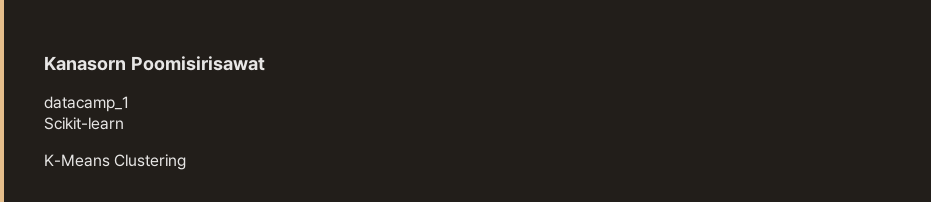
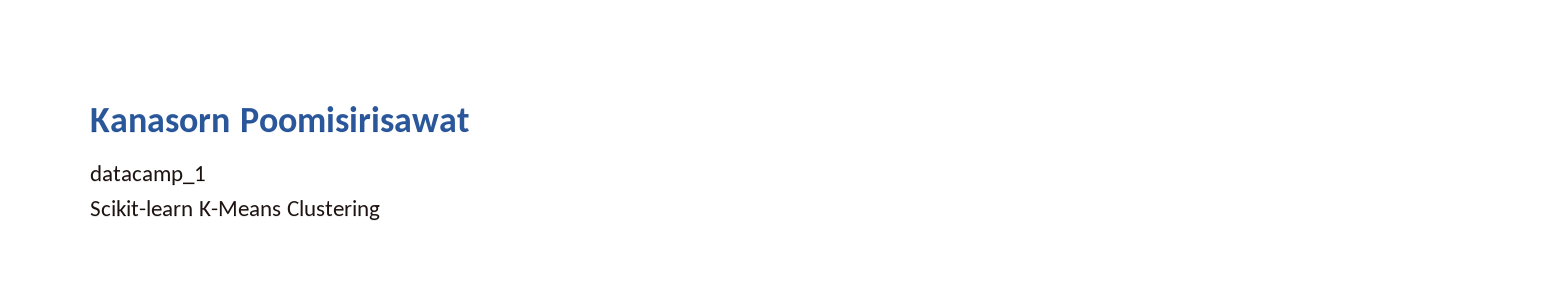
(124, 123) // -> (194, 208) none

